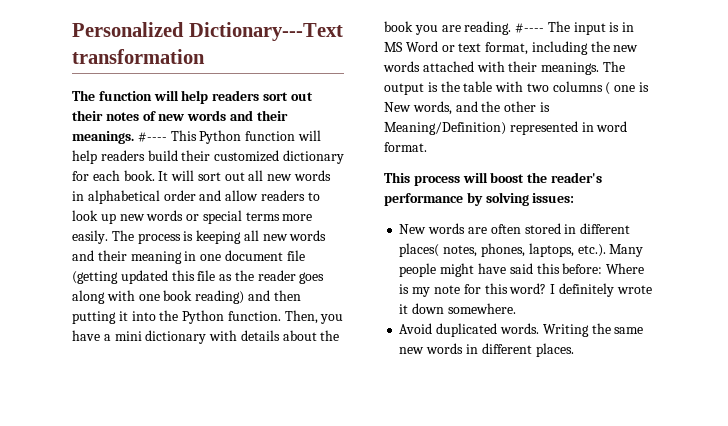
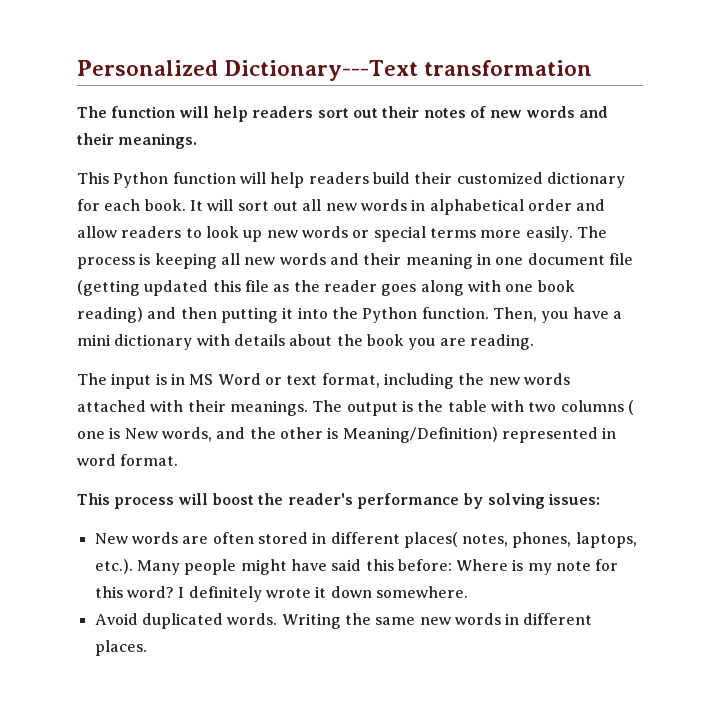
[137,132,167,142] #---- -> (198, 141) //
[515,23,545,33] #---- -> (534, 342) //

